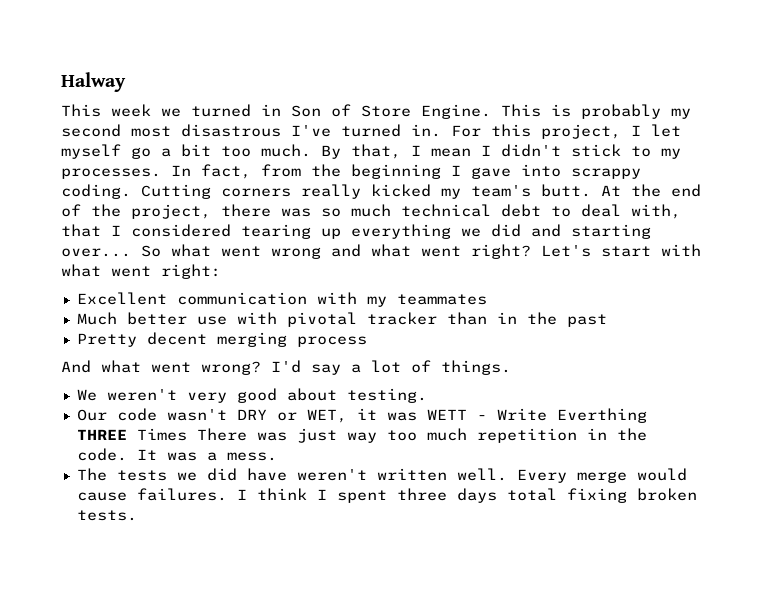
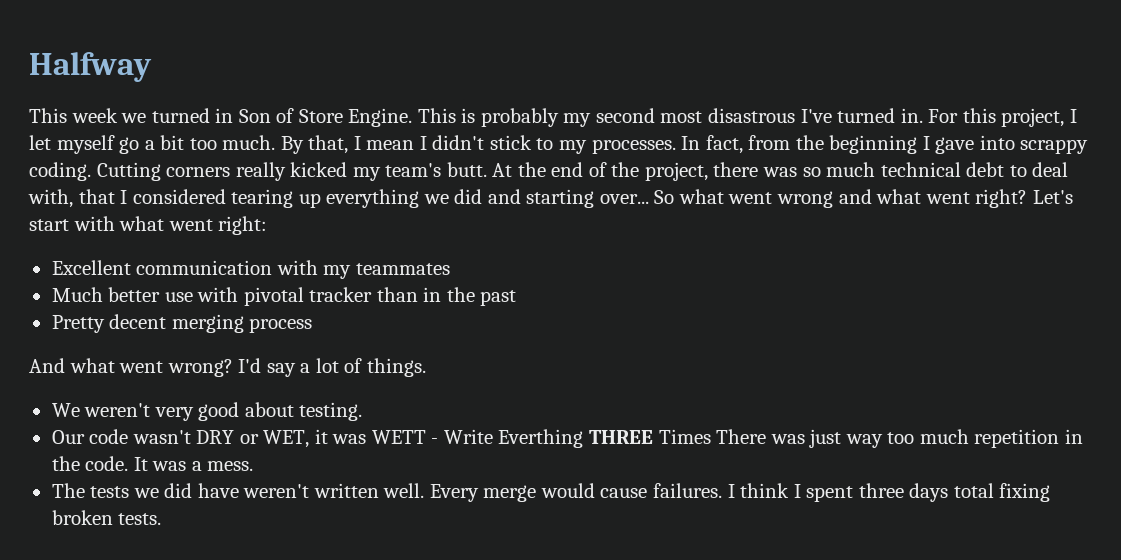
[61,72,126,92] Halway -> [29,52,152,82] Halfway

